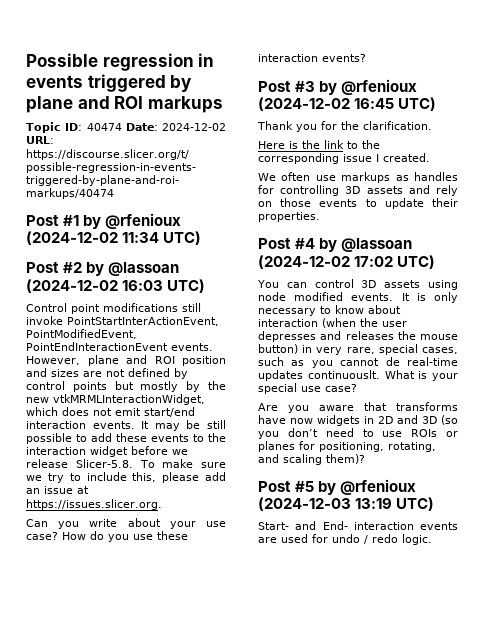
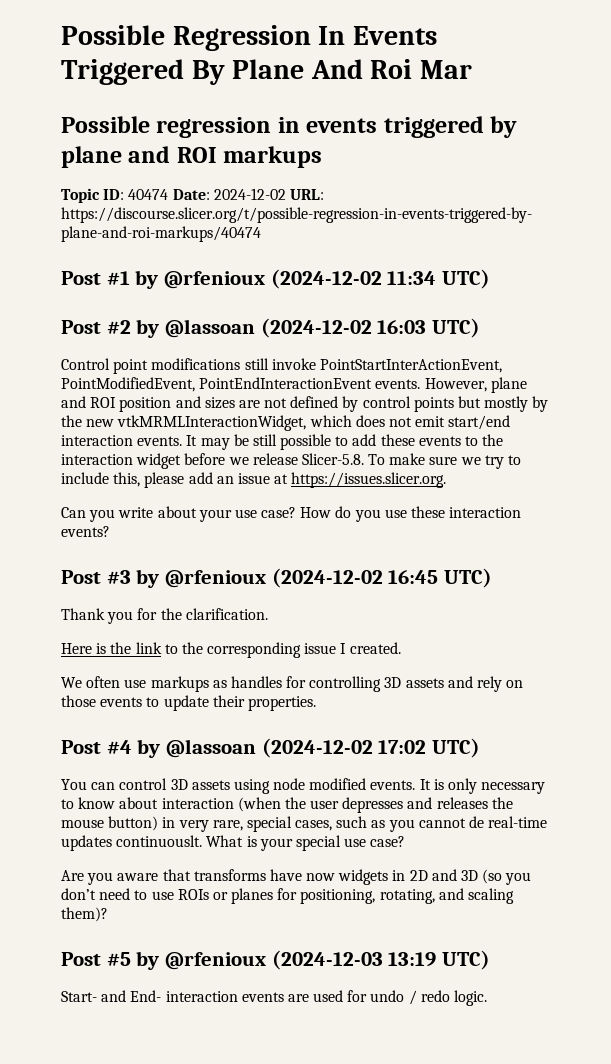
[26,53,98,67] Possible -> [61,25,437,51] [61,59,472,85] [61,116,150,133] Possible Regression In Events Triggered By Plane And Roi Mar // Possible

